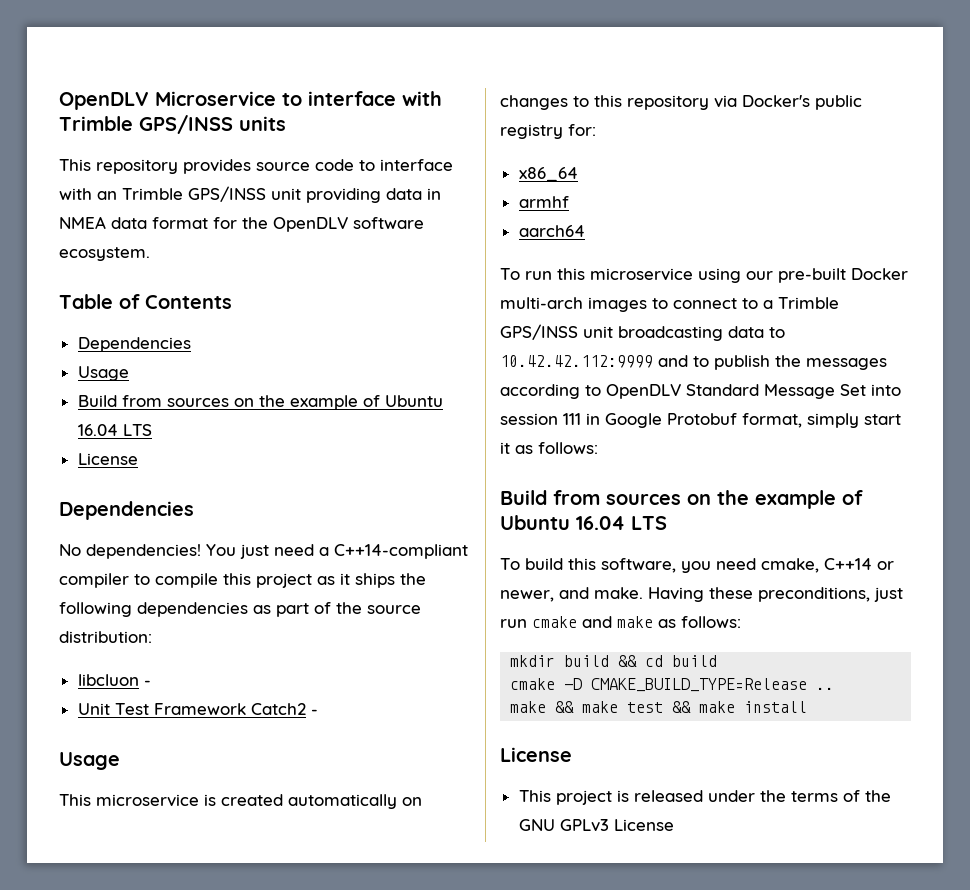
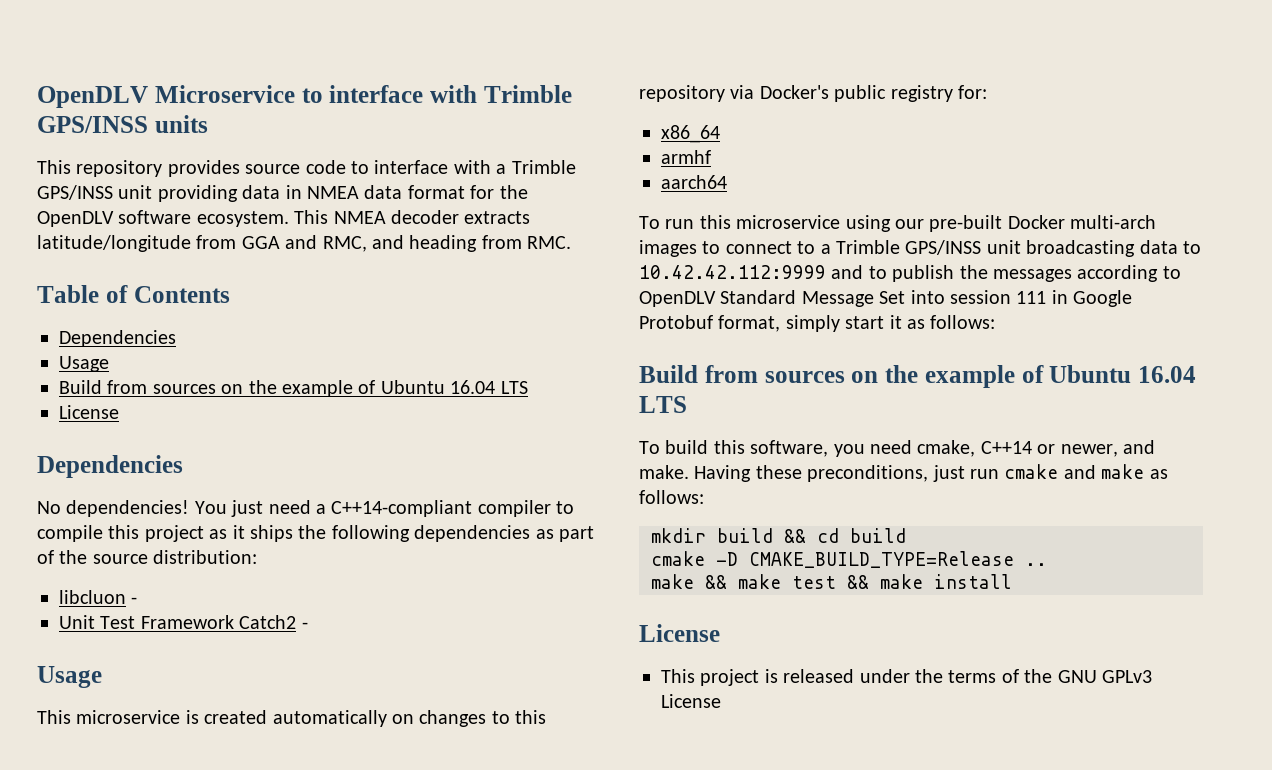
[97,191,117,200] an -> [496,164,507,174] a
(150, 254) none -> [294,210,531,224] [37,235,572,252] This NMEA decoder extracts latitude/longitude from GGA and RMC, and heading from RMC.

